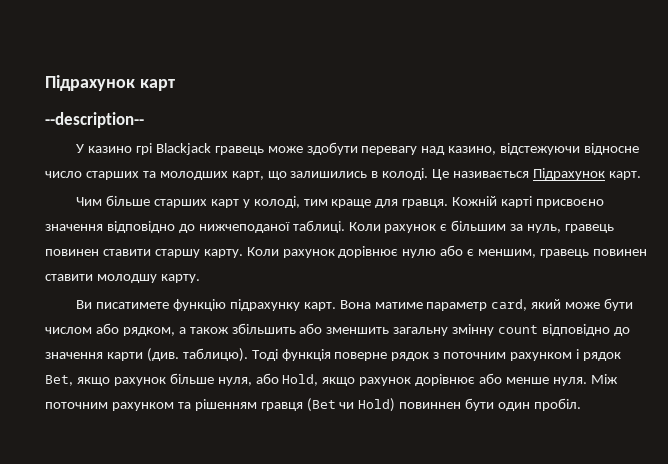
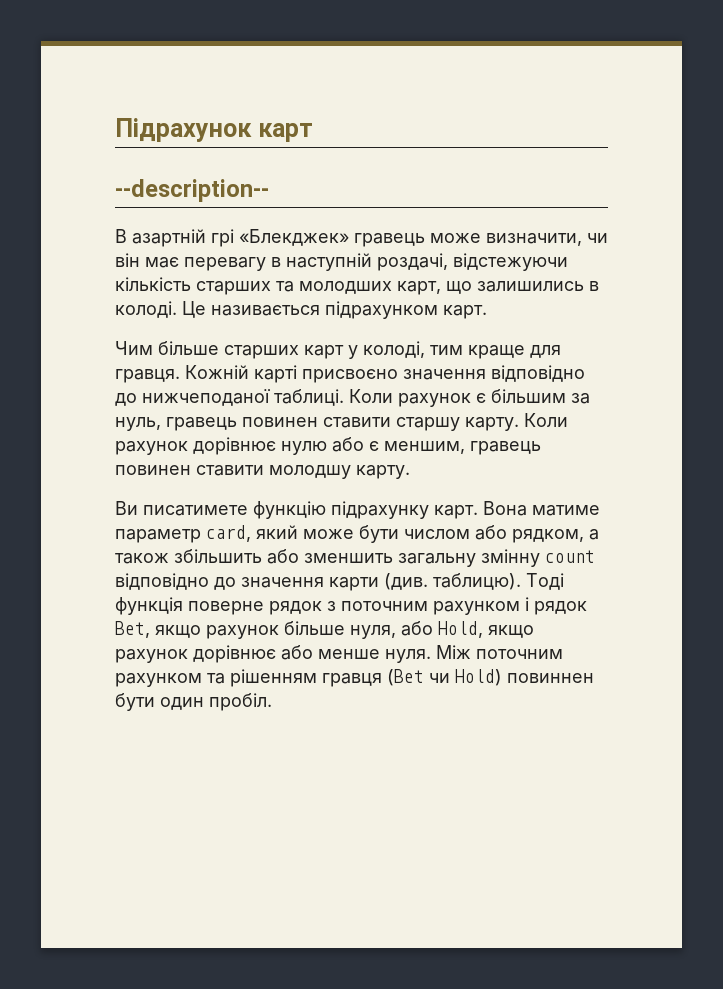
[76,142,640,155] [45,171,82,178] У казино грі Blackjack гравець може здобути перевагу над казино, відстежуючи відносне число -> [115,229,608,247] [115,253,568,271] [115,277,191,291] В азартній грі «Блекджек» гравець може визначити, чи він має перевагу в наступній роздачі, відстежуючи кількість
[533,168,606,180] Підрахунок -> [325,301,438,319] підрахунком

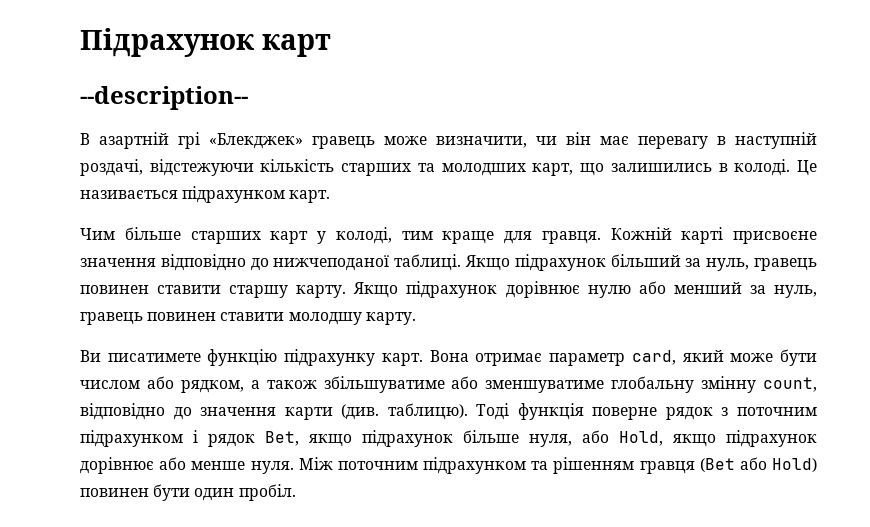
[302,369,398,383] присвоєно -> [733,231,817,244] присвоєне
[349,389,566,407] Коли рахунок є більшим -> [465,254,681,271] Якщо підрахунок більший
[524,413,568,427] [115,441,188,455] Коли рахунок -> [353,281,498,298] Якщо підрахунок
[369,441,465,454] є меншим, -> [673,282,817,298] менший за нуль,
[532,505,600,516] матиме -> [475,353,543,366] отримає
[174,549,595,567] збільшить або зменшить загальну змінну count -> [323,376,817,393] збільшуватиме або зменшуватиме глобальну змінну count,
[433,601,520,615] рахунком -> [80,430,183,447] підрахунком
[206,625,279,639] рахунок -> [362,430,453,447] підрахунок
[115,649,188,663] рахунок -> [726,430,817,447] підрахунок
[115,673,202,687] рахунком -> [423,457,526,474] підрахунком
[429,669,594,686] чи Hold) повиннен -> [739,457,817,472] [80,488,149,497] або Hold) повинен

